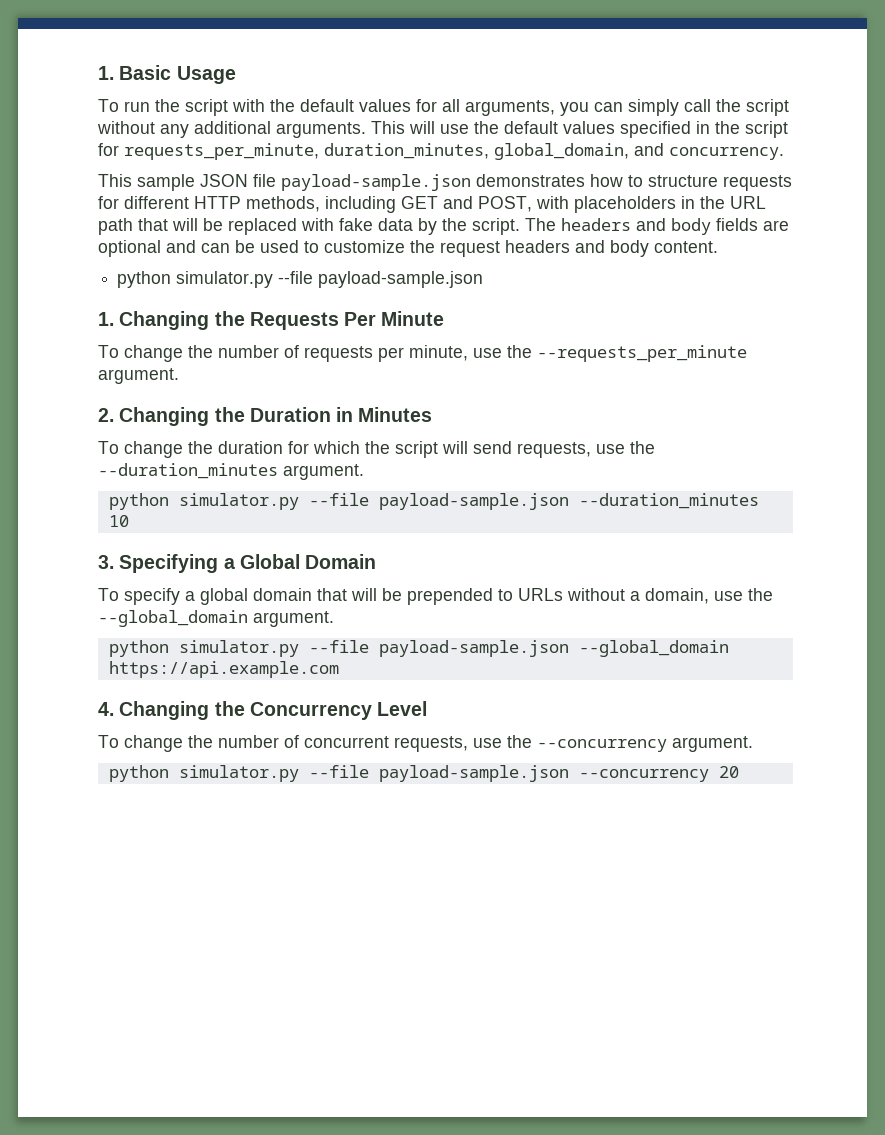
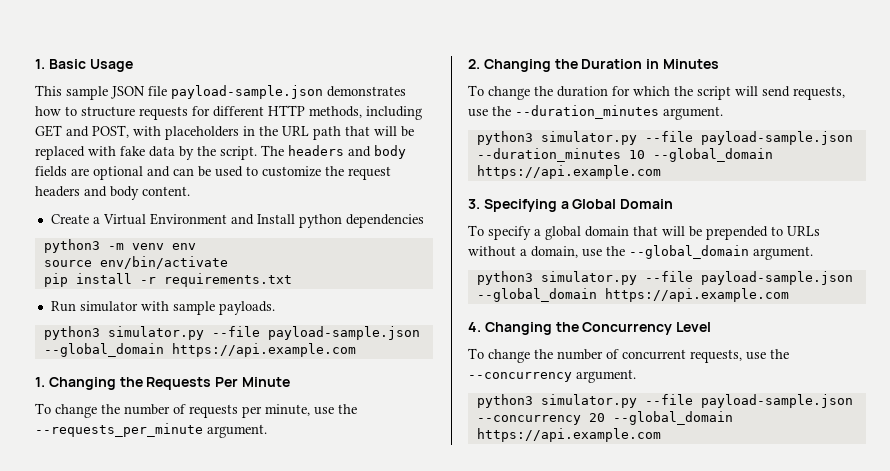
[98,99,789,116] [97,121,788,138] [98,143,784,160] // To run the script with the default values for all arguments, you can simply call the script without any additional arguments. This will use the default values specified in the script for requests_per_minute, duration_minutes, global_domain, and concurrency. -> (133, 65) none
[117,271,484,288] python simulator.py --file payload-sample.json -> [50,213,424,228] [43,239,196,253] [43,256,228,269] [43,273,292,287] [50,301,275,315] [43,326,420,340] [43,343,356,357] Create a Virtual Environment and Install python dependencies // python3 -m venv env // source env/bin/activate // pip install -r requirements.txt // Run simulator with sample payloads. // python3 simulator.py --file payload-sample.json --global_domain https://api.example.com
[108,493,169,510] python -> [476,131,533,145] python3
(129, 521) none -> [652,148,773,162] [476,165,661,179] --global_domain https://api.example.com
[108,640,169,657] python -> [476,271,533,285] python3
[108,765,169,782] python -> [476,394,533,408] python3
(739, 772) none -> [612,411,733,425] [476,428,661,442] --global_domain https://api.example.com

